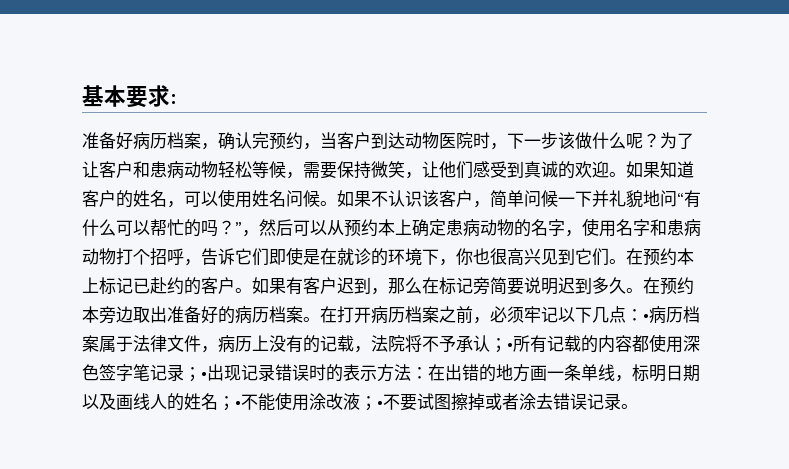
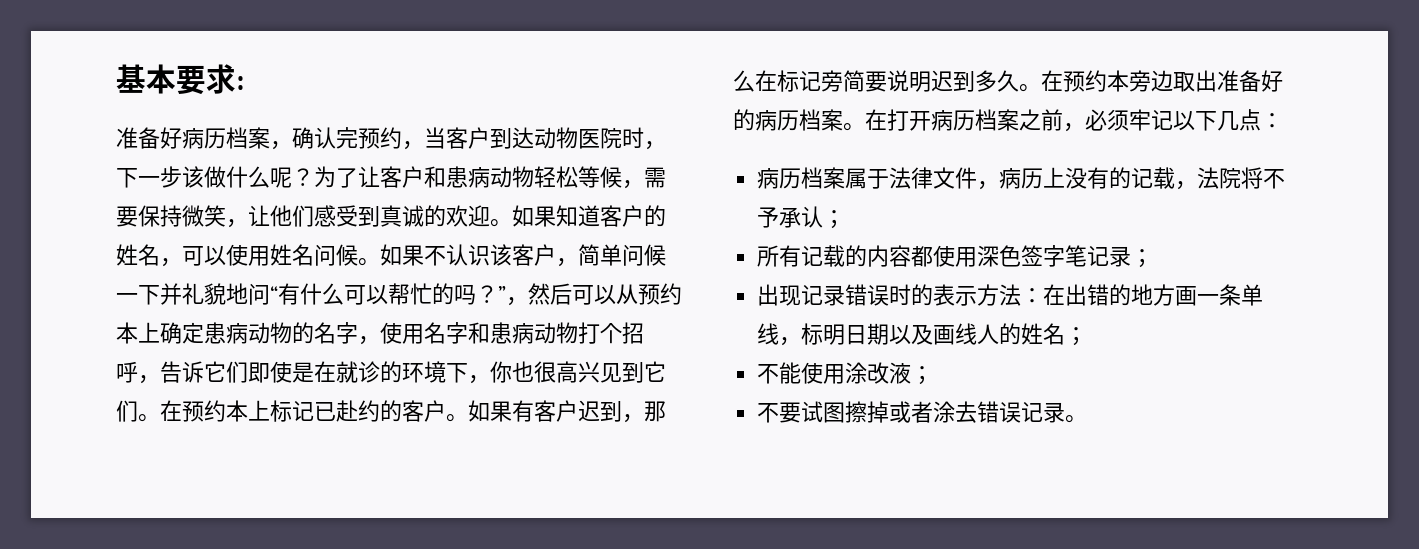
[643,314,649,321] • -> (1283, 120) //
[507,343,513,350] • -> (846, 219) //
[201,372,207,379] • -> (1154, 258) //
[235,401,241,408] • -> (1088, 336) //
[377,401,383,408] • -> (934, 375) //

